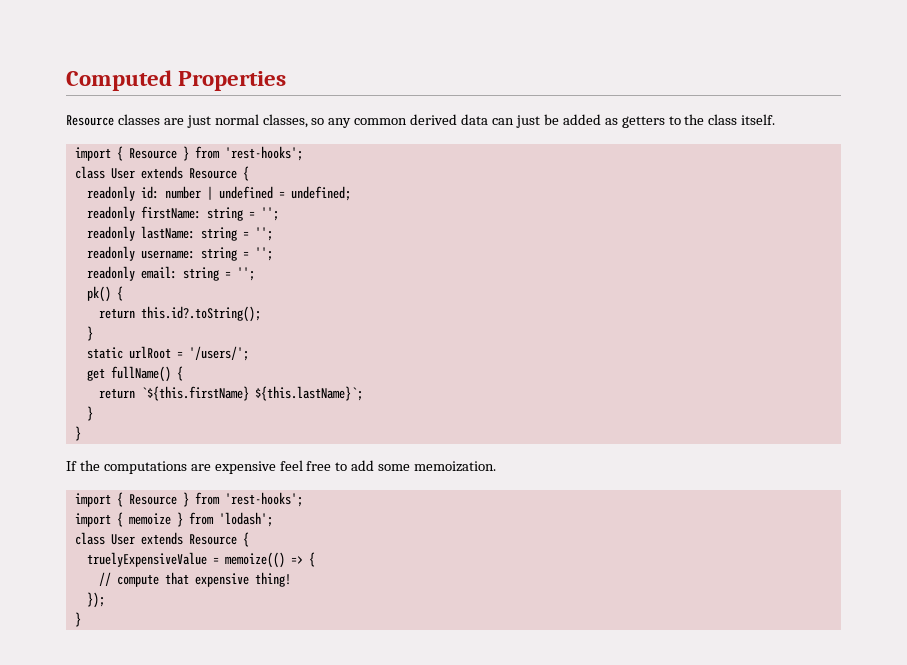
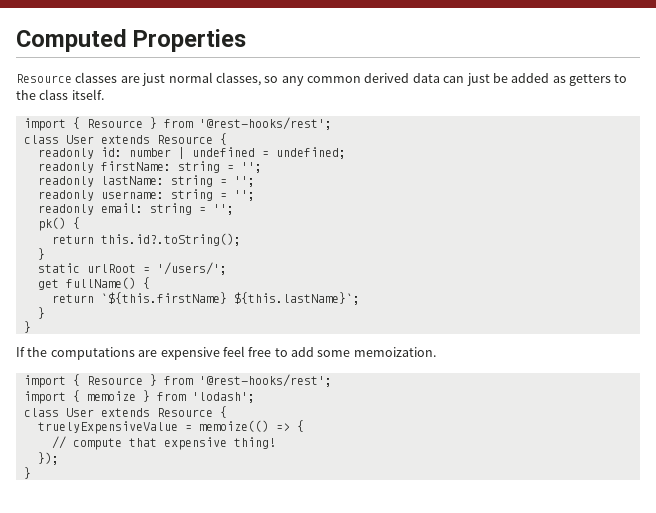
[224,146,303,161] 'rest-hooks'; -> [198,117,332,130] '@rest-hooks/rest';
[224,492,303,507] 'rest-hooks'; -> [198,374,332,387] '@rest-hooks/rest';

